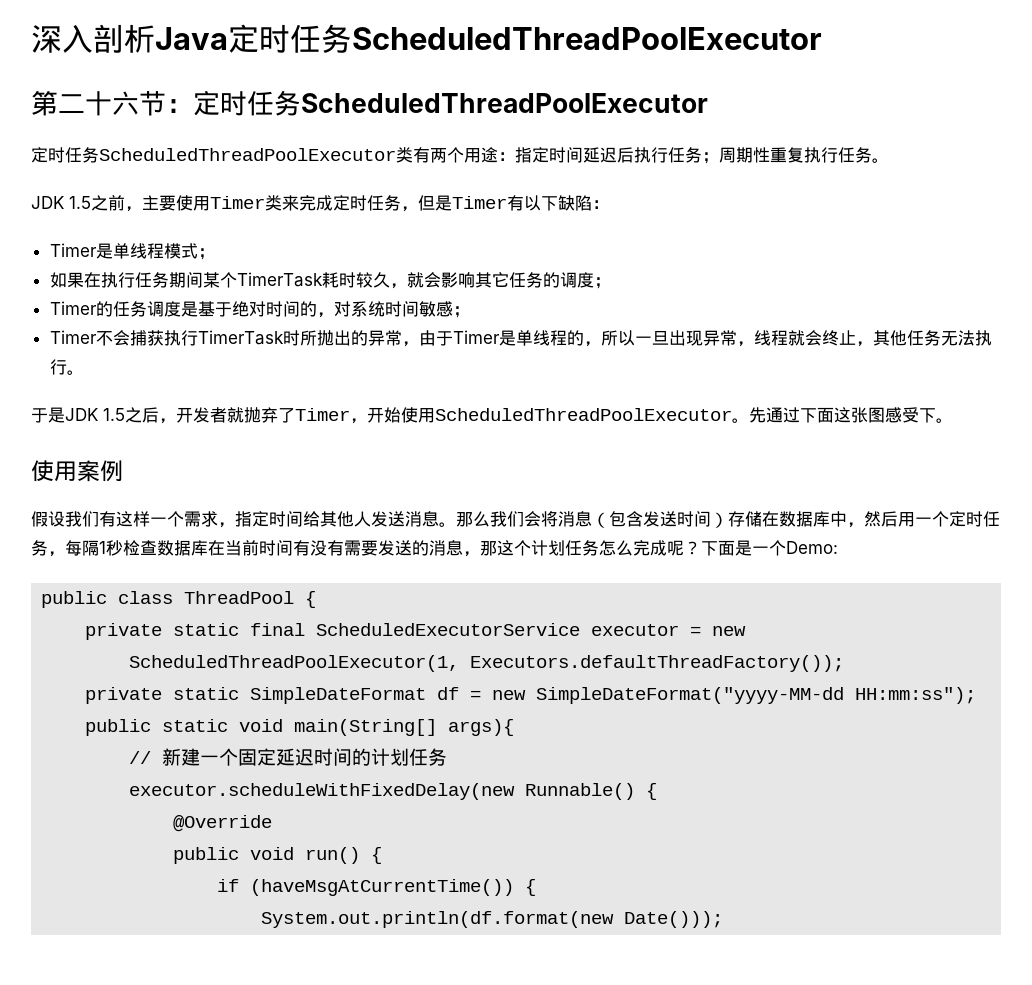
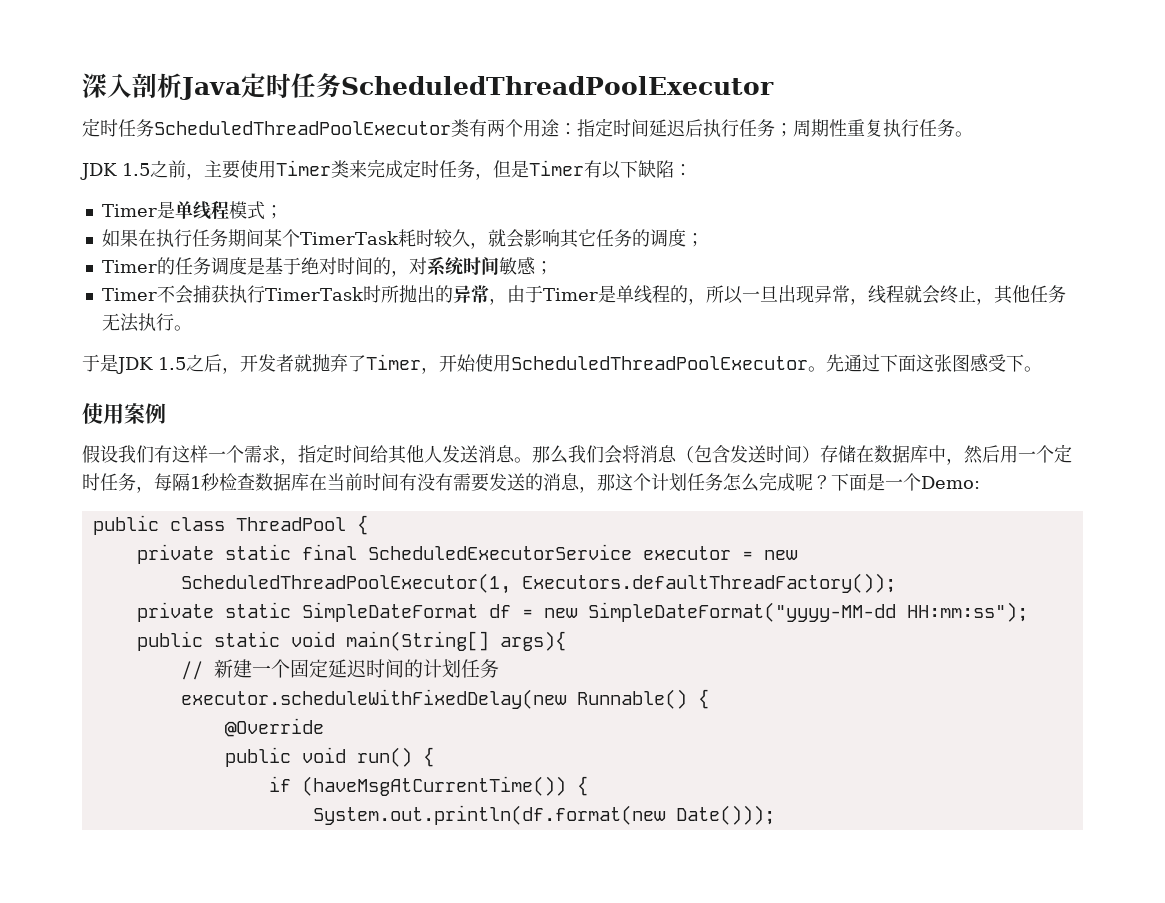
[31,90,708,116] // 第二十六节：定时任务ScheduledThreadPoolExecutor -> (774, 85) none

